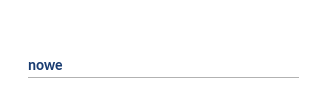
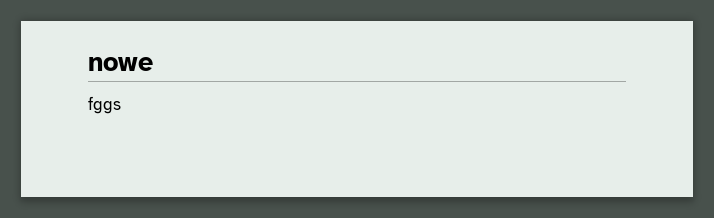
(63, 66) none -> [88,96,121,114] // fggs

